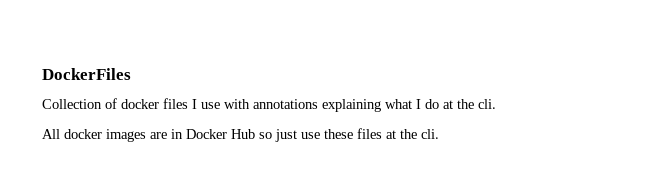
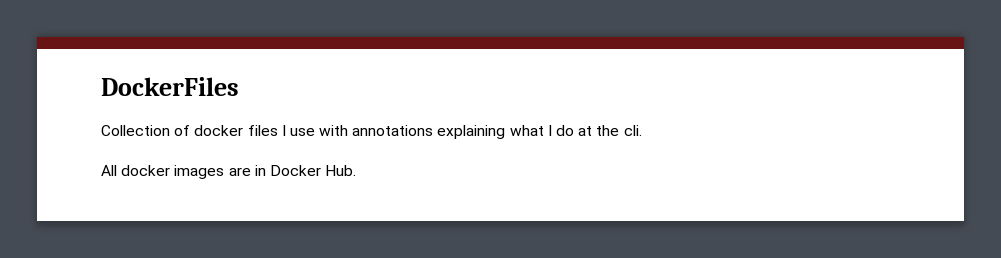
[231,128,439,142] Hub so just use these files at the cli. -> [325,165,357,176] Hub.

